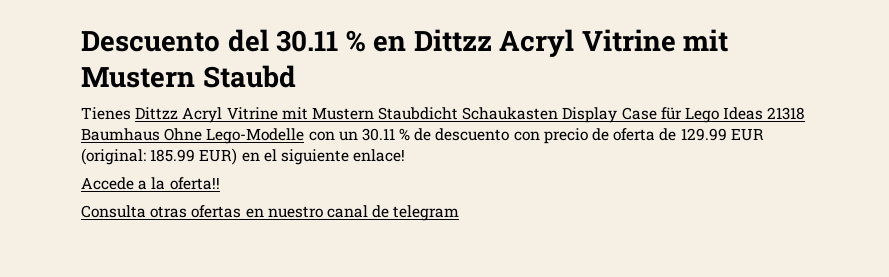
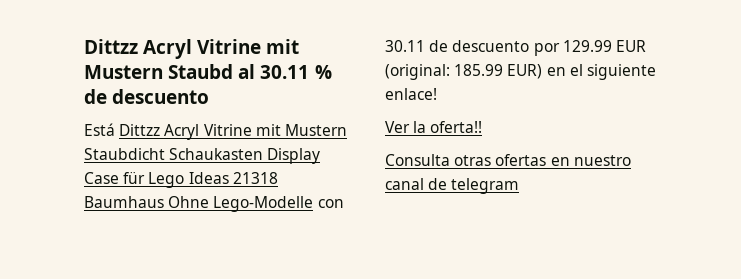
[81,29,407,52] Descuento del 30.11 % en -> (84, 46) none
[81,107,131,120] // Tienes -> [238,64,332,79] [84,89,210,104] [84,123,115,136] al 30.11 % de descuento // Está
[338,128,677,144] un 30.11 % de descuento con precio de oferta de -> [385,40,560,56] 30.11 de descuento por
[81,177,148,190] Accede a -> [385,121,410,133] Ver

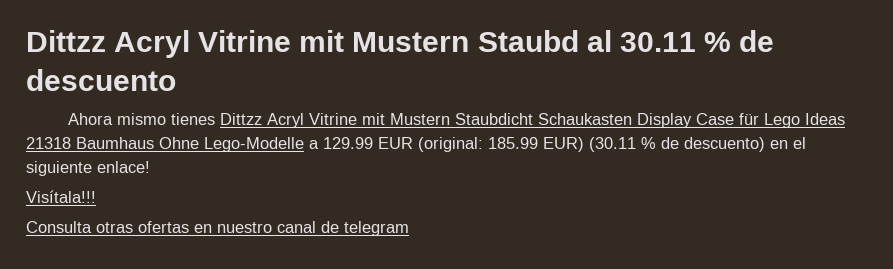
[84,123,115,136] Está -> [67,113,215,125] Ahora mismo tienes
[317,199,344,208] [385,40,560,56] con 30.11 de descuento por -> [309,140,319,149] a
(543, 71) none -> [589,137,765,152] (30.11 % de descuento)
[385,121,483,133] Ver la oferta!! -> [26,190,96,203] Visítala!!!

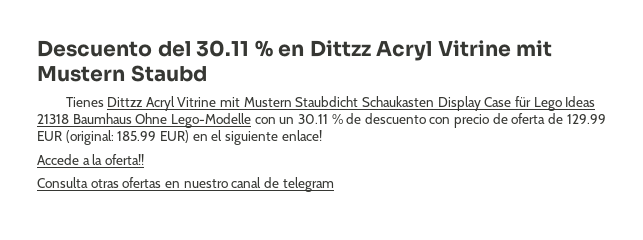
(26, 41) none -> [37,40,305,57] Descuento del 30.11 % en
[586,30,774,52] [26,69,176,91] [67,113,215,125] al 30.11 % de descuento // Ahora mismo tienes -> [65,97,104,107] // Tienes
[309,140,319,149] a -> [254,113,564,128] con un 30.11 % de descuento con precio de oferta de
[589,137,765,152] (30.11 % de descuento) -> (189, 136) none
[26,190,96,203] Visítala!!! -> [37,154,144,165] Accede a la oferta!!

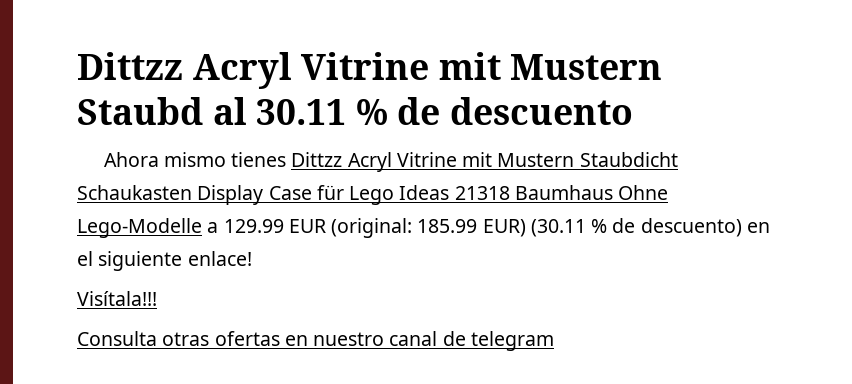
[37,40,305,57] Descuento del 30.11 % en -> (77, 66) none
[65,97,104,107] // Tienes -> [212,97,633,125] [103,152,287,167] al 30.11 % de descuento // Ahora mismo tienes
[254,113,564,128] con un 30.11 % de descuento con precio de oferta de -> [207,222,219,233] a
(189, 136) none -> [530,218,742,237] (30.11 % de descuento)
[37,154,144,165] Accede a la oferta!! -> [77,291,157,306] Visítala!!!

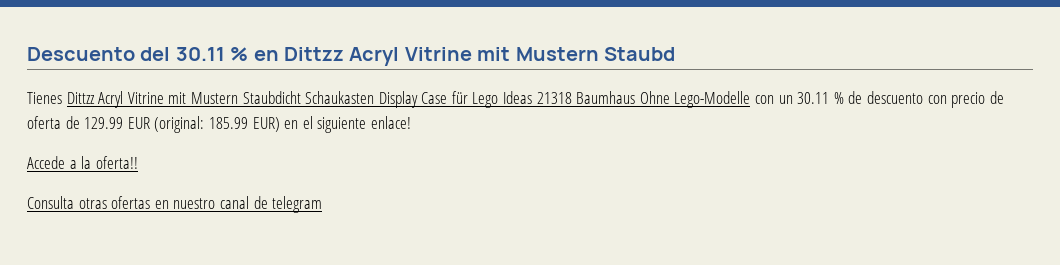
(77, 66) none -> [27,47,279,61] Descuento del 30.11 % en
[212,97,633,125] [103,152,287,167] al 30.11 % de descuento // Ahora mismo tienes -> [27,92,62,104] // Tienes
[207,222,219,233] a -> [755,91,1004,108] [27,116,80,129] con un 30.11 % de descuento con precio de oferta de
[530,218,742,237] (30.11 % de descuento) -> (280, 124) none
[77,291,157,306] Visítala!!! -> [27,156,138,169] Accede a la oferta!!

